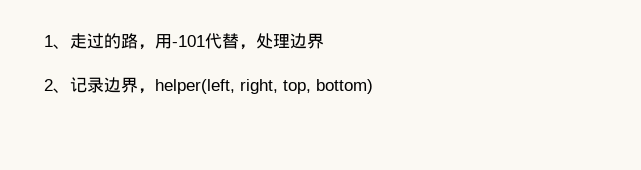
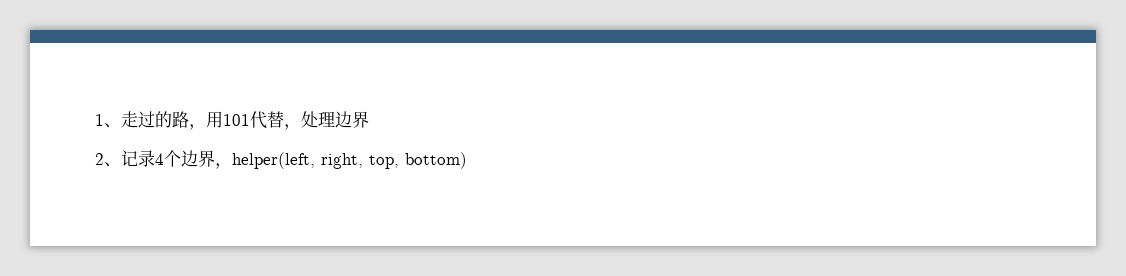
[172,35,205,47] -101 -> [223,114,251,126] 101
(104, 85) none -> [155,150,182,167] 4个

